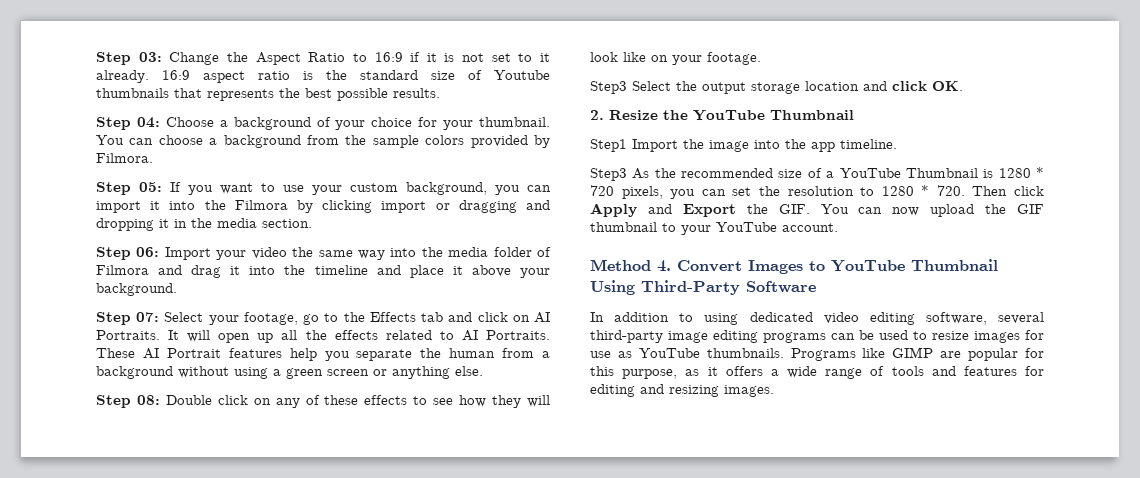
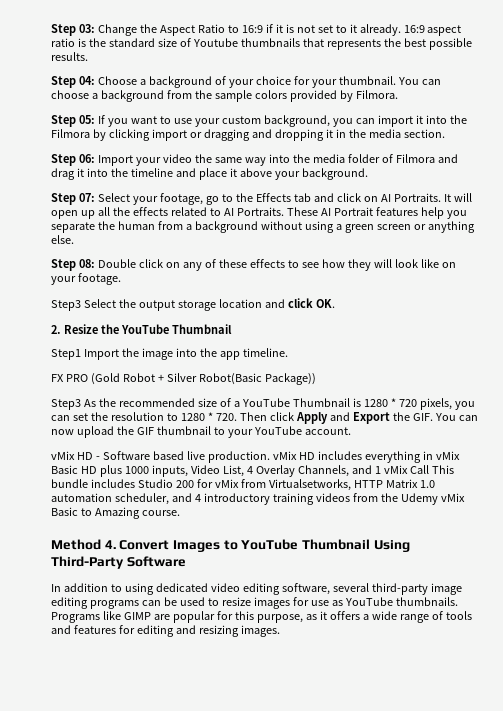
(897, 144) none -> [51,373,316,385] // FX PRO (Gold Robot + Silver Robot(Basic Package))
(838, 227) none -> [51,451,460,463] [51,465,454,477] [51,479,435,491] [51,493,465,505] [51,507,180,519] // vMix HD - Software based live production. vMix HD includes everything in vMix Basic HD plus 1000 inputs, Video List, 4 Overlay Channels, and 1 vMix Call This bundle includes Studio 200 for vMix from Virtualsetworks, HTTP Matrix 1.0 automation scheduler, and 4 introductory training videos from the Udemy vMix Basic to Amazing course.

